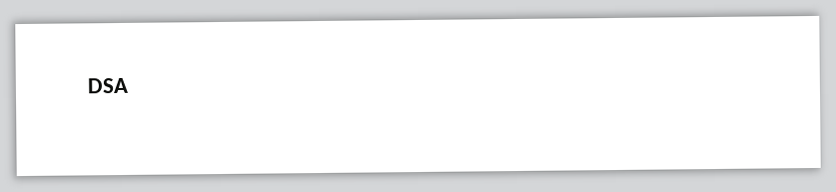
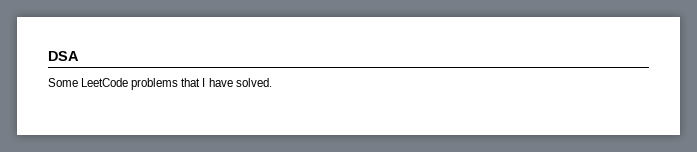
(128, 85) none -> [48,78,272,90] // Some LeetCode problems that I have solved.

